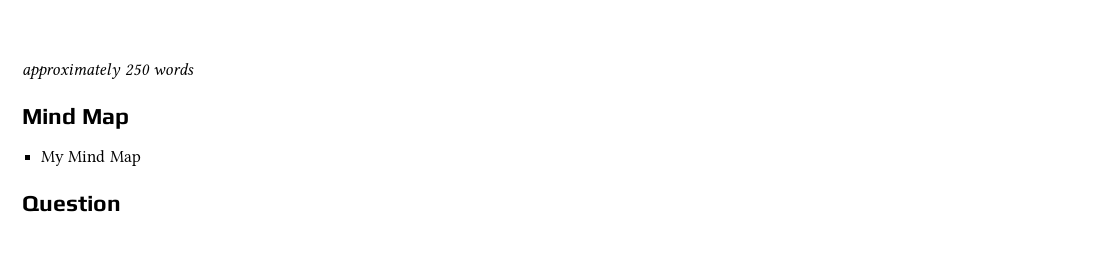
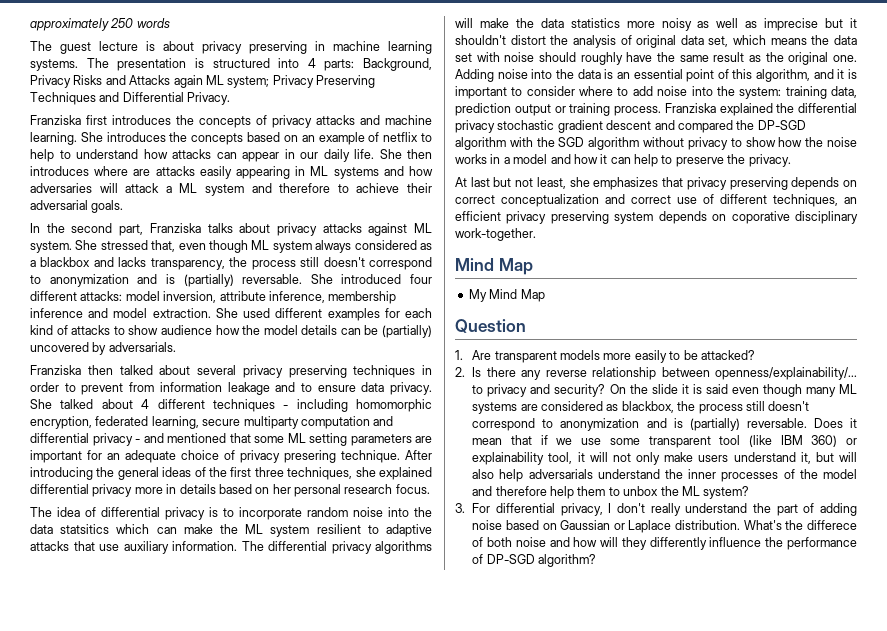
(195, 69) none -> [30,41,432,54] [30,58,432,71] [30,75,375,88] [30,92,231,105] [30,115,432,128] [30,132,432,145] [30,149,432,162] [30,166,433,179] [30,183,432,196] [30,200,124,213] [30,223,432,236] [30,240,432,253] [30,257,433,270] [30,274,432,287] [30,291,397,304] [30,308,433,321] [30,325,432,338] [30,342,176,355] [30,365,432,378] [30,382,432,395] [30,399,432,412] [30,416,394,429] [30,433,432,446] [30,450,432,463] [30,467,432,480] [30,484,430,497] [30,507,432,520] [30,524,432,537] [30,541,432,554] [455,18,857,31] [455,35,857,48] [455,52,857,65] [455,69,858,82] [455,86,857,99] [455,103,857,116] [455,120,806,133] [455,137,857,150] [455,154,791,167] [455,177,857,190] [455,194,857,207] [455,211,858,224] [455,228,536,241] // The guest lecture is about privacy preserving in machine learning systems. The presentation is structured into 4 parts: Background, Privacy Risks and Attacks again ML system; Privacy Preserving Techniques and Differential Privacy. // Franziska first introduces the concepts of privacy attacks and machine learning. She introduces the concepts based on an example of netflix to help to understand how attacks can appear in our daily life. She then introduces where are attacks easily appearing in ML systems and how adversaries will attack a ML system and therefore to achieve their adversarial goals. // In the second part, Franziska talks about privacy attacks against ML system. She stressed that, even though ML system always considered as a blackbox and lacks transparency, the process still doesn't correspond to anonymization and is (partially) reversable. She introduced four different attacks: model inversion, attribute inference, membership inference and model extraction. She used different examples for each kind of attacks to show audience how the model details can be (partially) uncovered by adversarials. // Franziska then talked about several privacy preserving techniques in order to prevent from information leakage and to ensure data privacy. She talked about 4 different techniques - including homomorphic encryption, federated learning, secure multiparty computation and differential privacy - and mentioned that some ML setting parameters are important for an adequate choice of privacy presering technique. After introducing the general ideas of the first three techniques, she explained differential privacy more in details based on her personal research focus. // The idea of differential privacy is to incorporate random noise into the data statsitics which can make the ML system resilient to adaptive attacks that use auxiliary information. The differential privacy algorithms will make the data statistics more noisy as well as imprecise but it shouldn't distort the analysis of original data set, which means the data set with noise should roughly have the same result as the original one. Adding noise into the data is an essential point of this algorithm, and it is important to consider where to add noise into the system: training data, prediction output or training process. Franziska explained the differential privacy stochastic gradient descent and compared the DP-SGD algorithm with the SGD algorithm without privacy to show how the noise works in a model and how it can help to preserve the privacy. // At last but not least, she emphasizes that privacy preserving depends on correct conceptualization and correct use of different techniques, an efficient privacy preserving system depends on coporative disciplinary work-together.
(121, 203) none -> [455,350,755,363] [455,367,857,380] [472,384,857,397] [472,401,810,414] [472,418,857,431] [472,435,857,448] [472,452,857,465] [472,469,858,482] [472,486,750,499] [455,503,857,516] [472,520,857,533] [472,537,857,550] [472,554,597,567] // 1. Are transparent models more easily to be attacked? // 2. Is there any reverse relationship between openness/explainability/... to privacy and security? On the slide it is said even though many ML systems are considered as blackbox, the process still doesn't correspond to anonymization and is (partially) reversable. Does it mean that if we use some transparent tool (like IBM 360) or explainability tool, it will not only make users understand it, but will also help adversarials understand the inner processes of the model and therefore help them to unbox the ML system? // 3. For differential privacy, I don't really understand the part of adding noise based on Gaussian or Laplace distribution. What's the differece of both noise and how will they differently influence the performance of DP-SGD algorithm?

